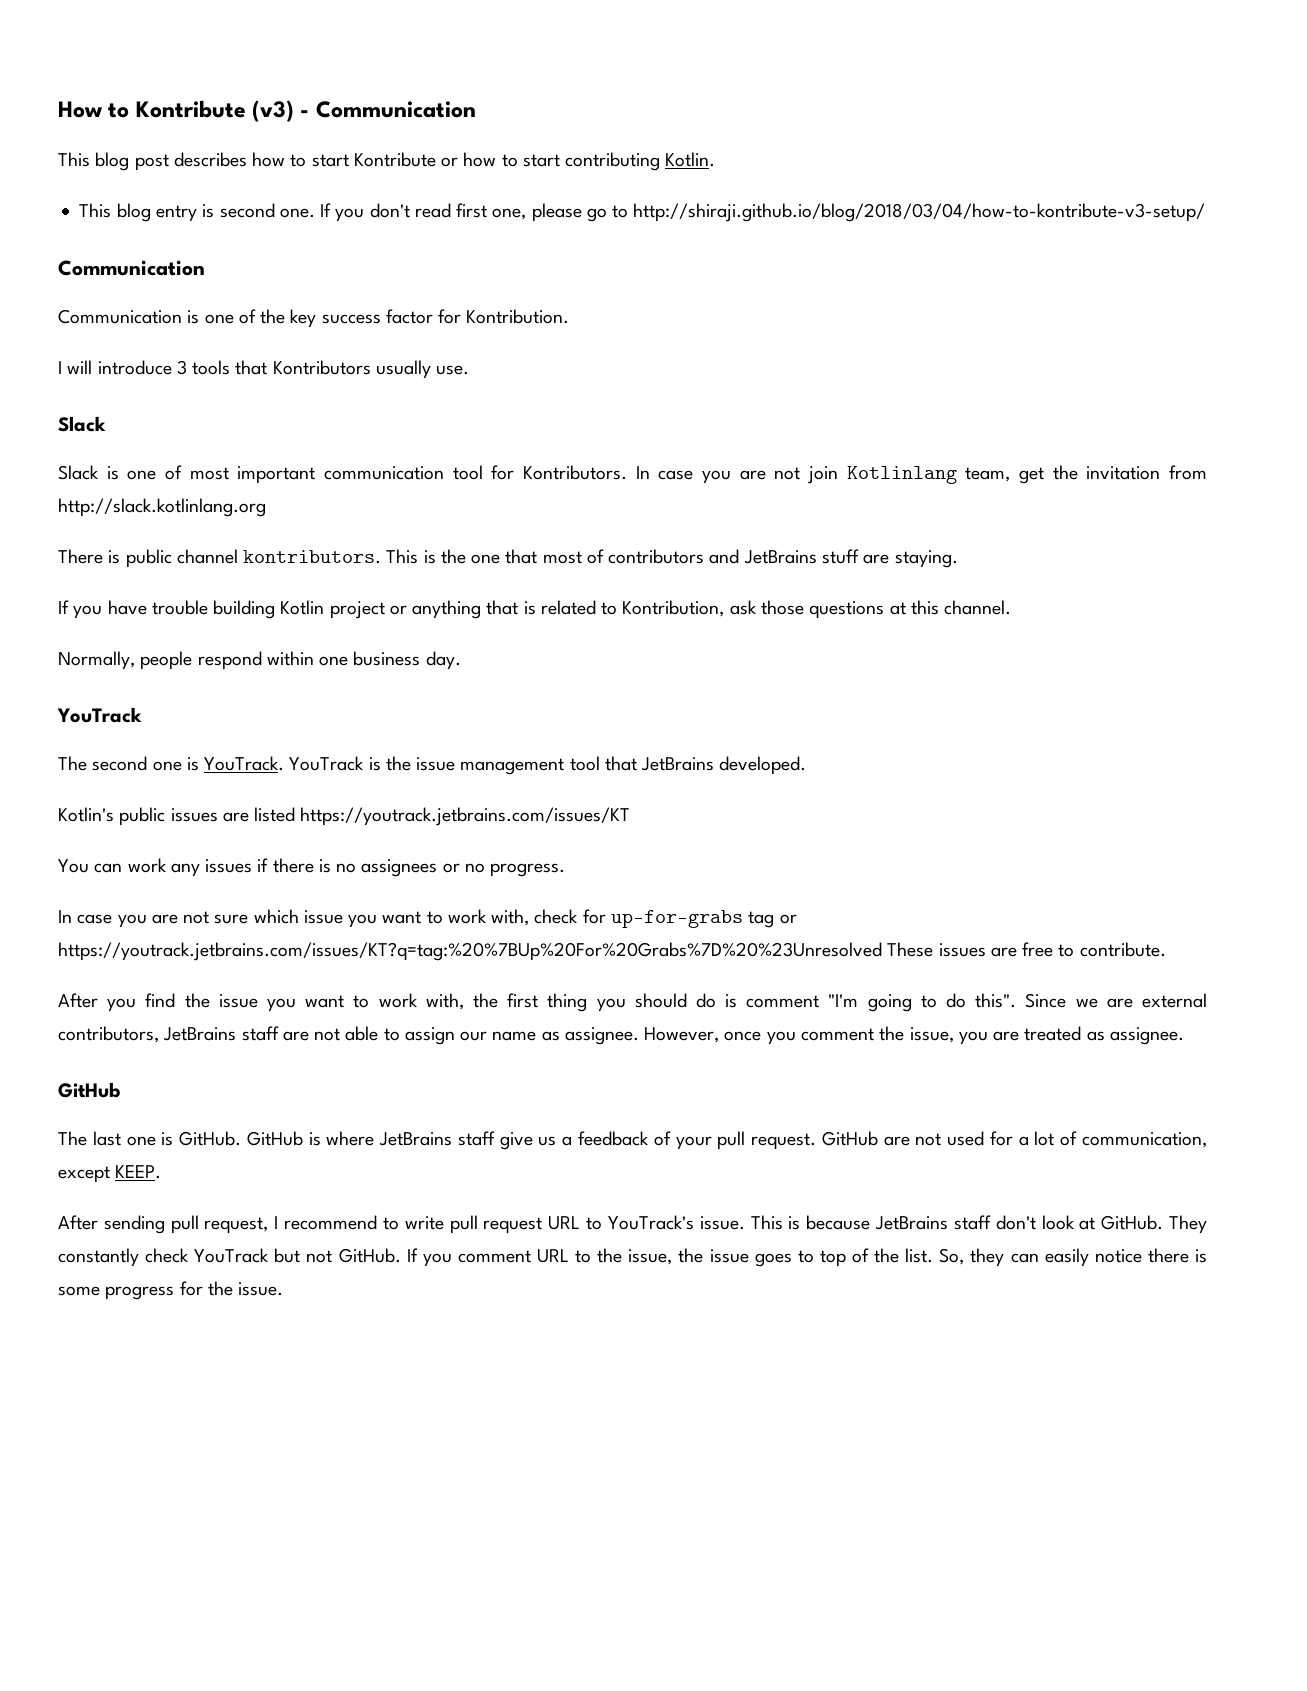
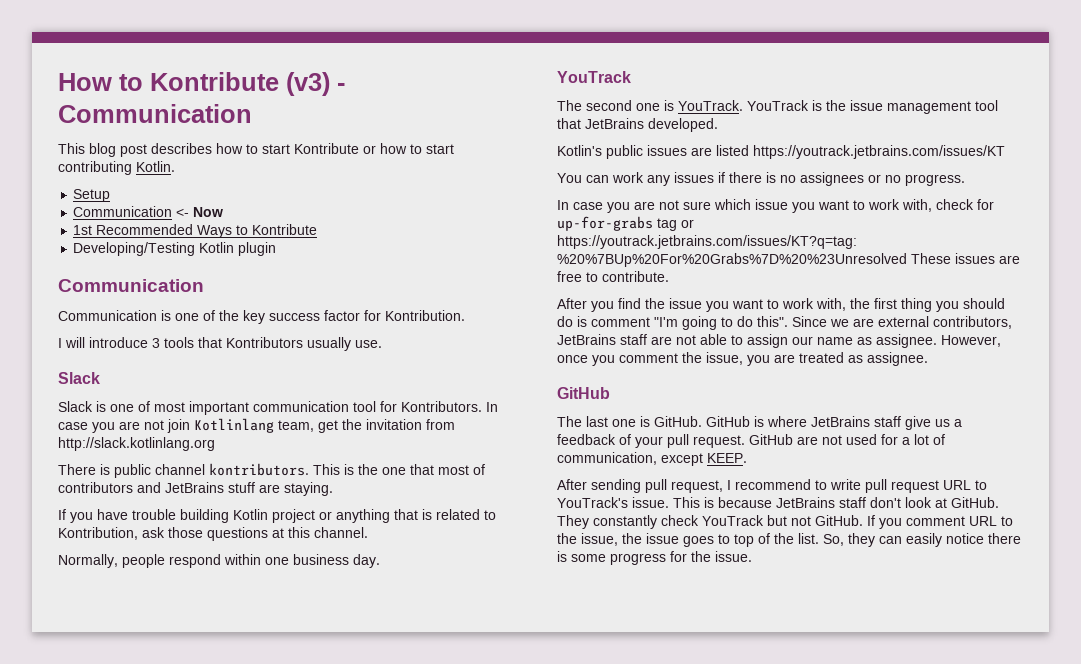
[79,203,1206,222] This blog entry is second one. If you don't read first one, please go to http://shiraji.github.io/blog/2018/03/04/how-to-kontribute-v3-setup/ -> [73,189,111,202] [73,206,224,217] [73,224,318,238] [73,242,277,256] Setup // Communication <- Now // 1st Recommended Ways to Kontribute // Developing/Testing Kotlin plugin

